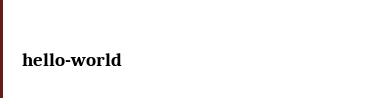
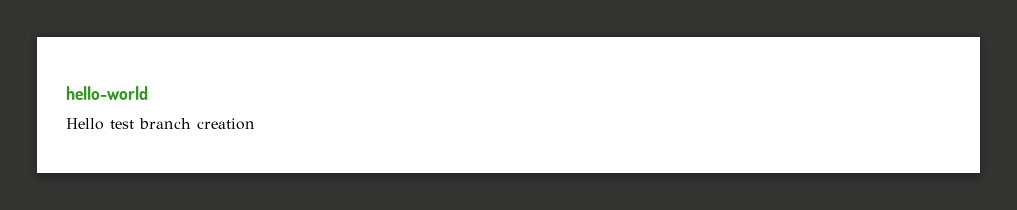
(122, 59) none -> [66,118,255,130] // Hello test branch creation

